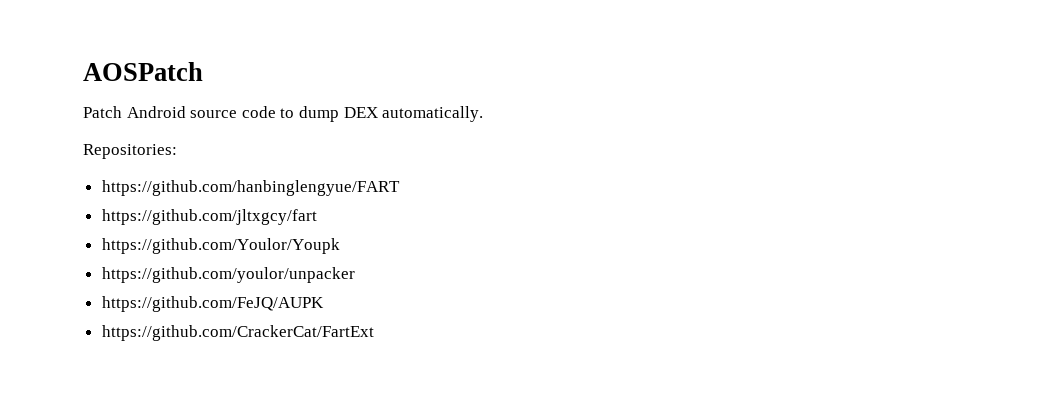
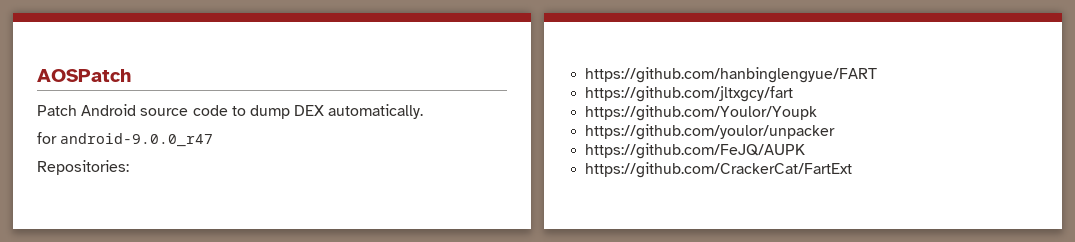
(484, 114) none -> [37,132,214,147] // for android-9.0.0_r47

